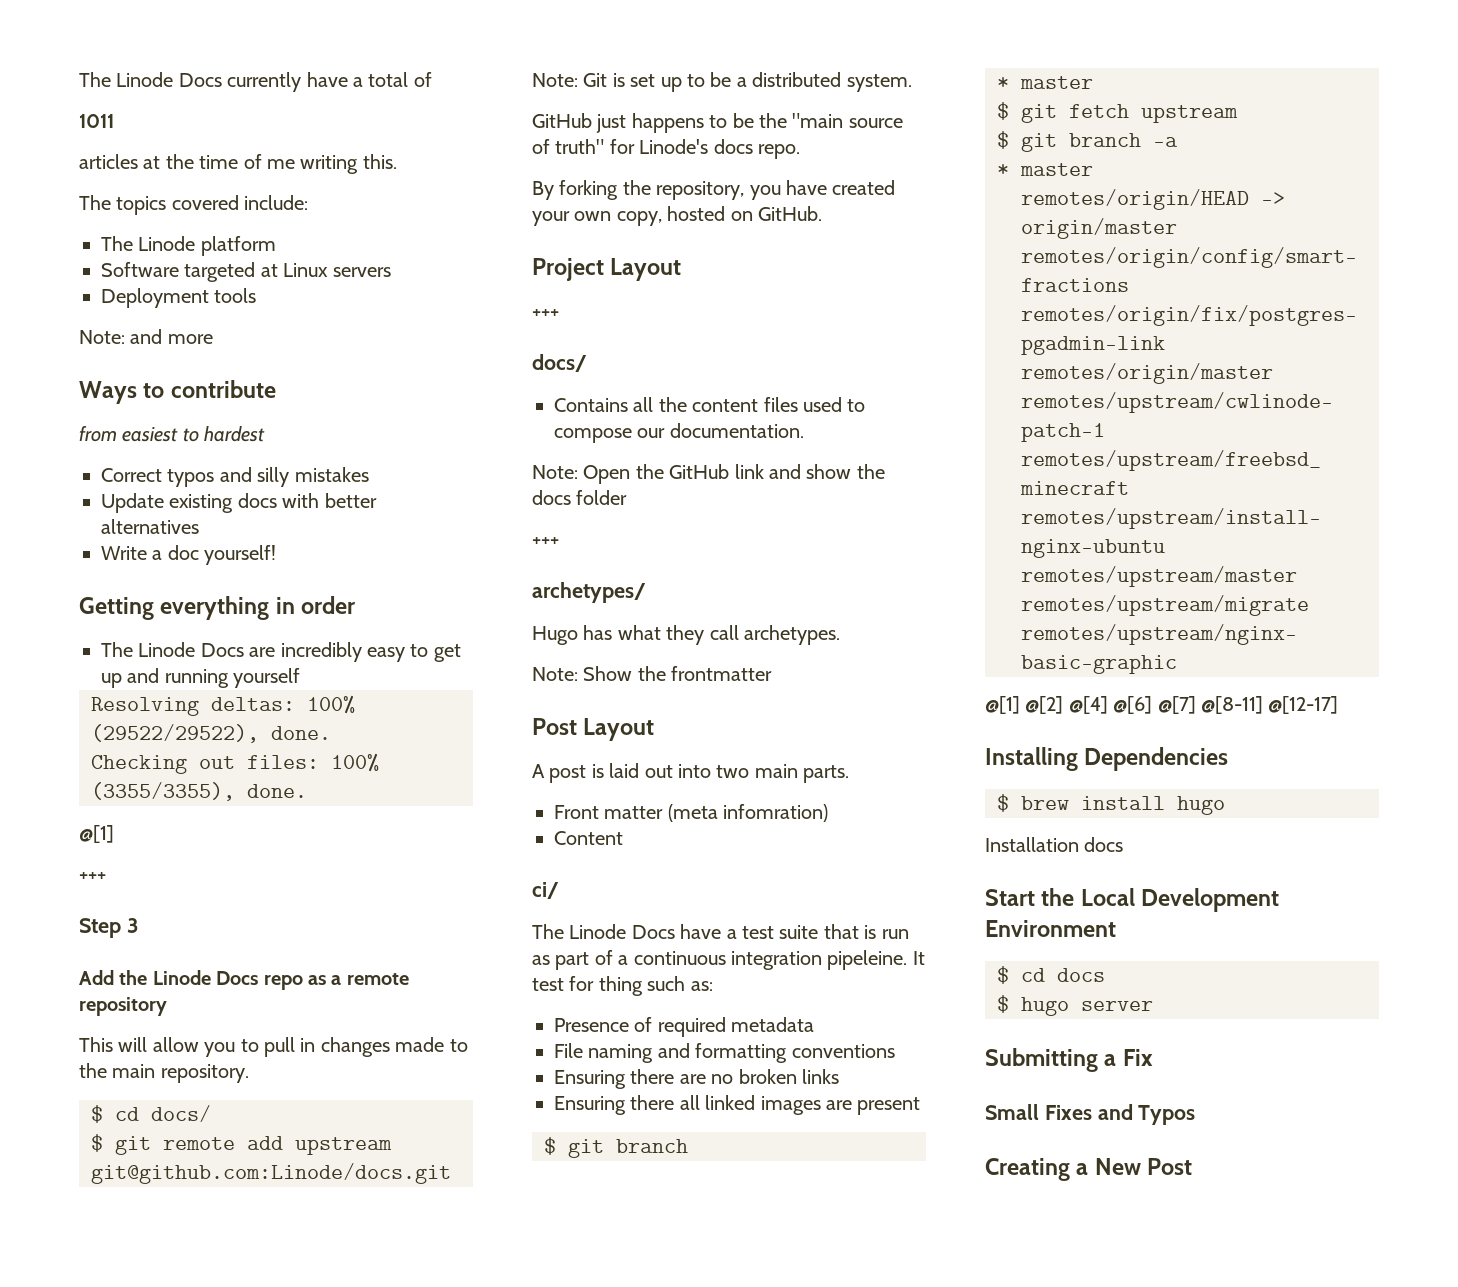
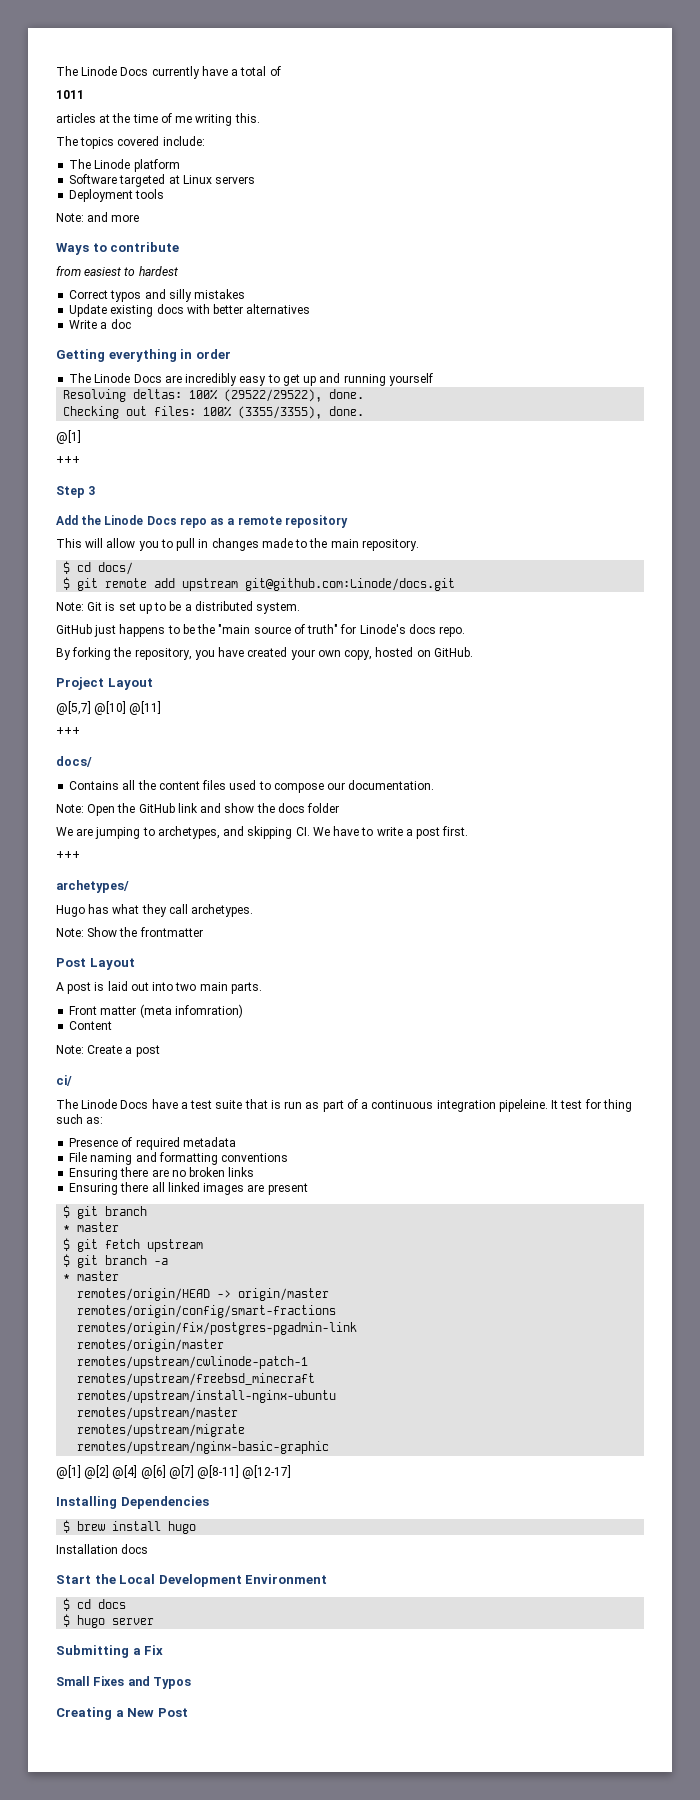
[204,545,277,565] yourself! -> (131, 324) none
(682, 269) none -> [56,701,162,715] // @[5,7] @[10] @[11]
(628, 497) none -> [56,826,469,839] // We are jumping to archetypes, and skipping CI. We have to write a post first.
(623, 838) none -> [56,1045,160,1057] // Note: Create a post

